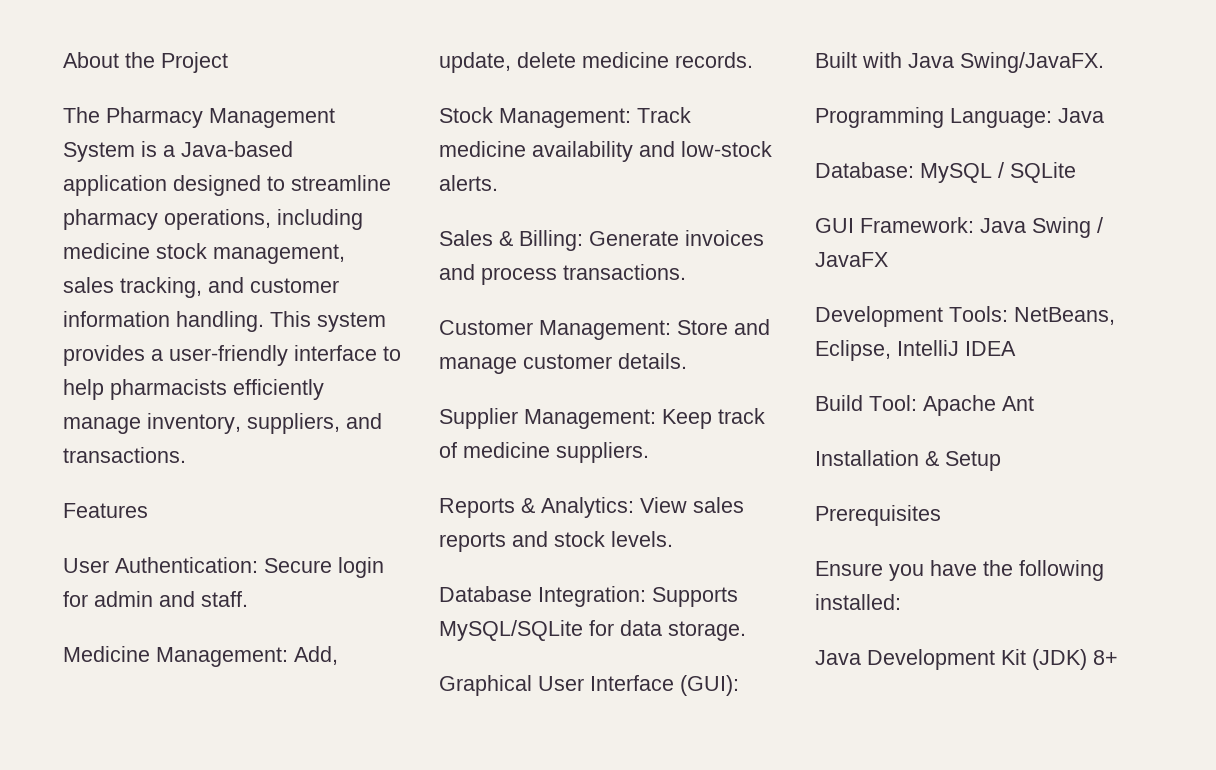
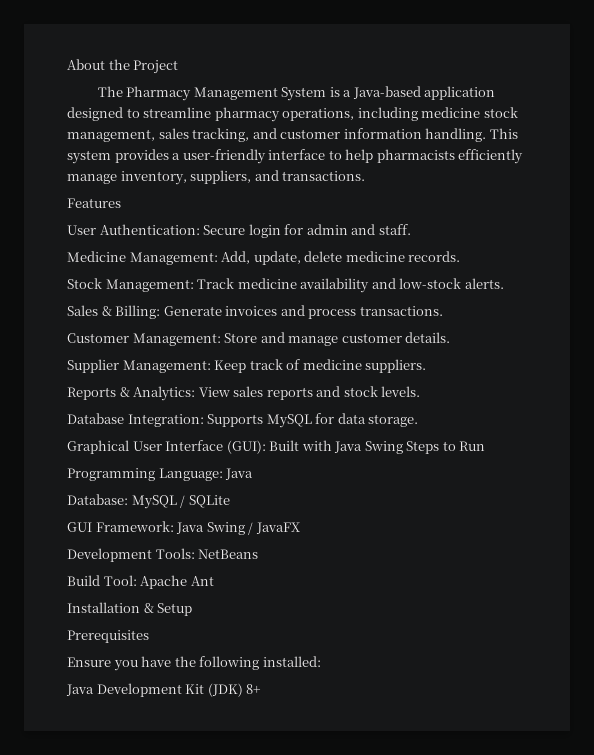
[439,620,583,641] MySQL/SQLite -> [266,414,312,428] MySQL
[960,52,1104,73] Swing/JavaFX. -> [364,441,486,454] Swing Steps to Run
[1014,307,1115,325] [815,340,1016,361] NetBeans, Eclipse, IntelliJ IDEA -> [198,549,259,559] NetBeans

